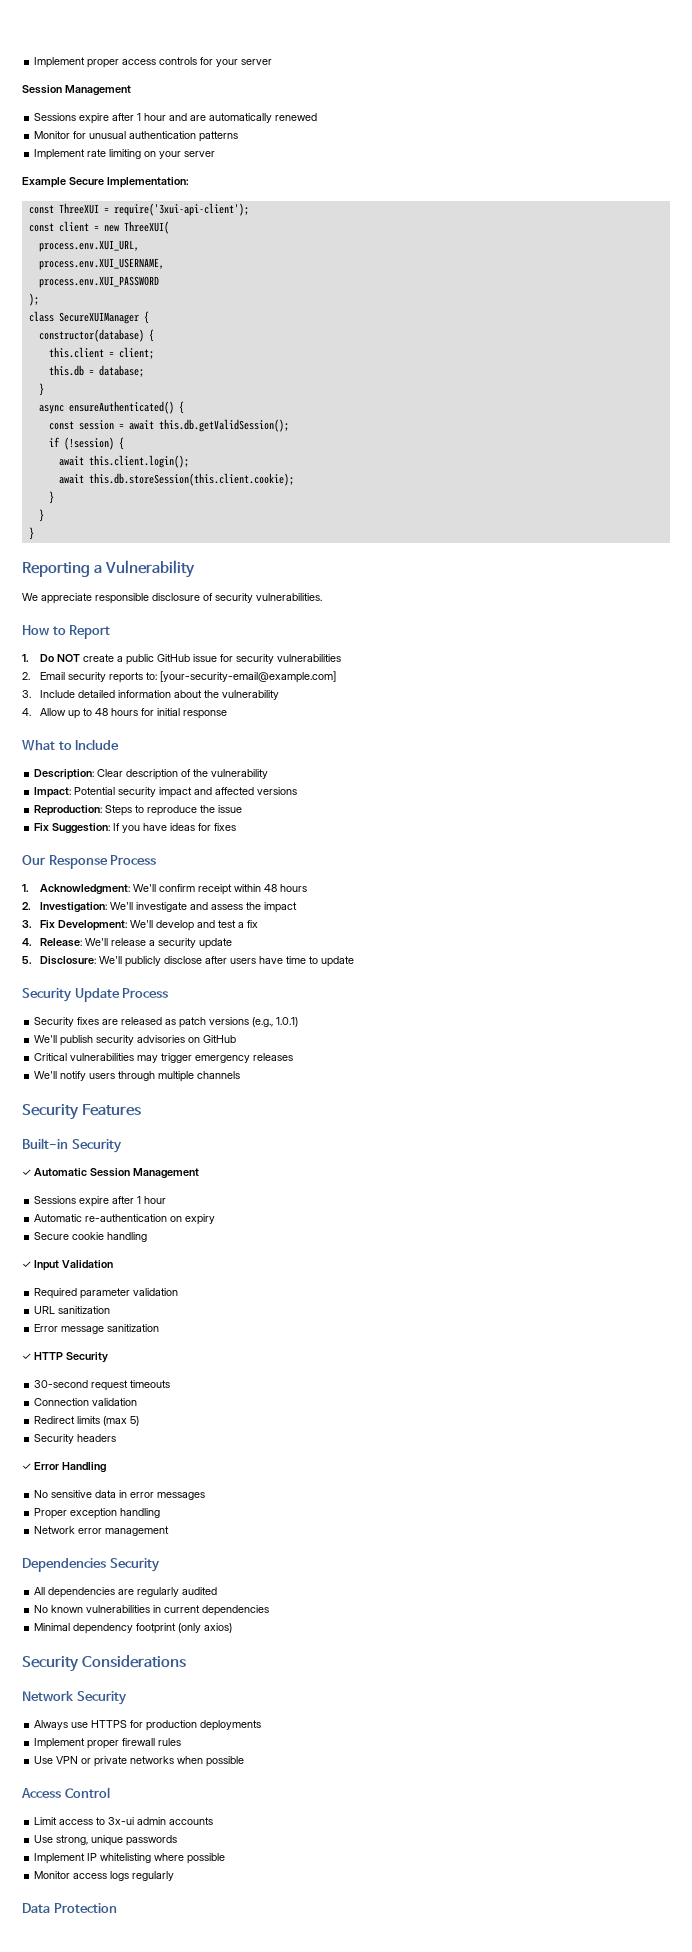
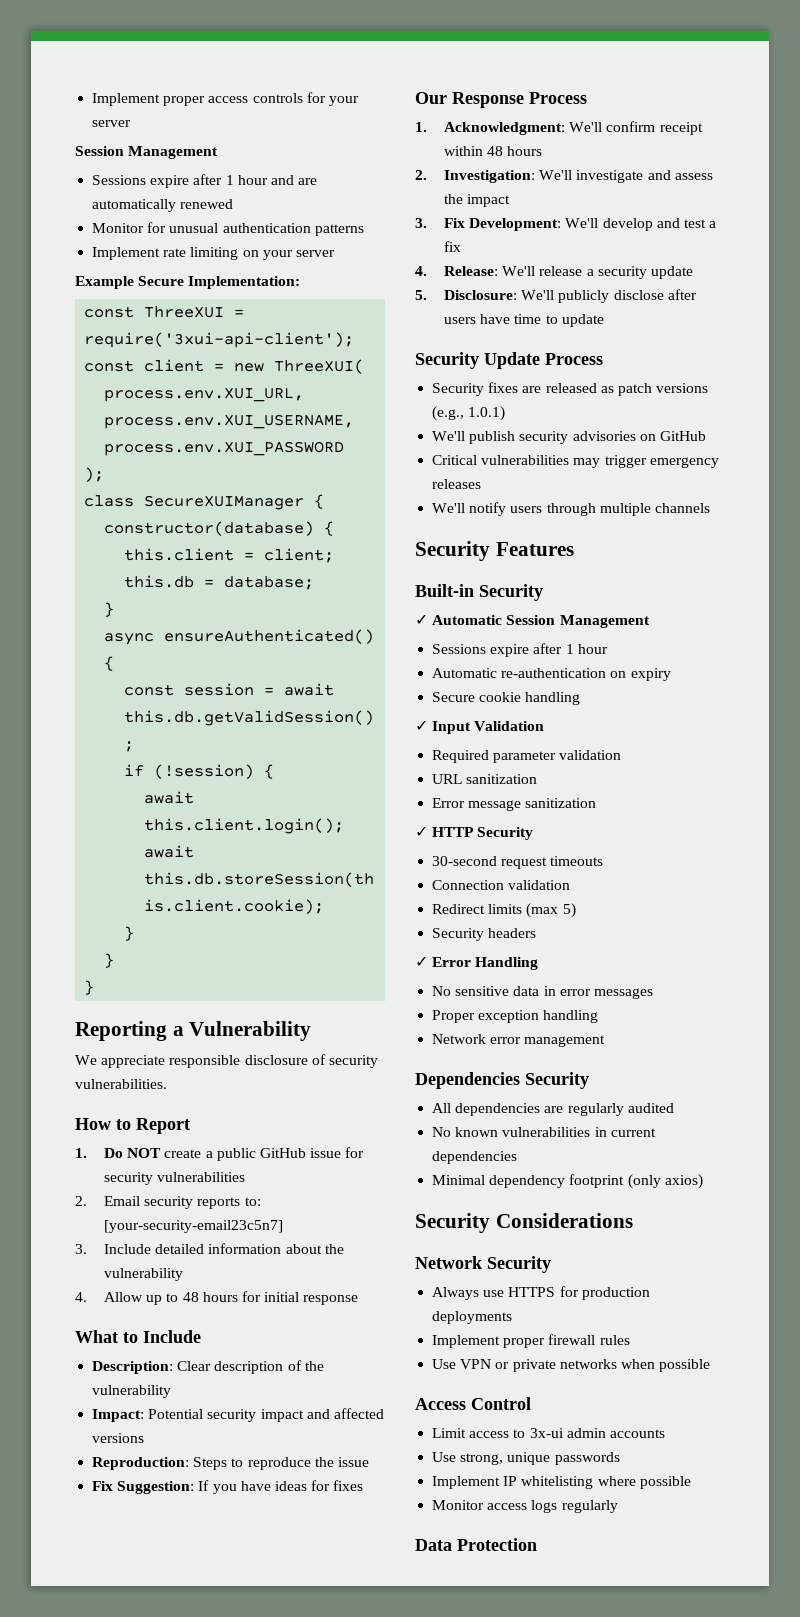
[159,671,336,683] [your-security-email@example.com] -> [104,1220,284,1233] [your-security-email23c5n7]

